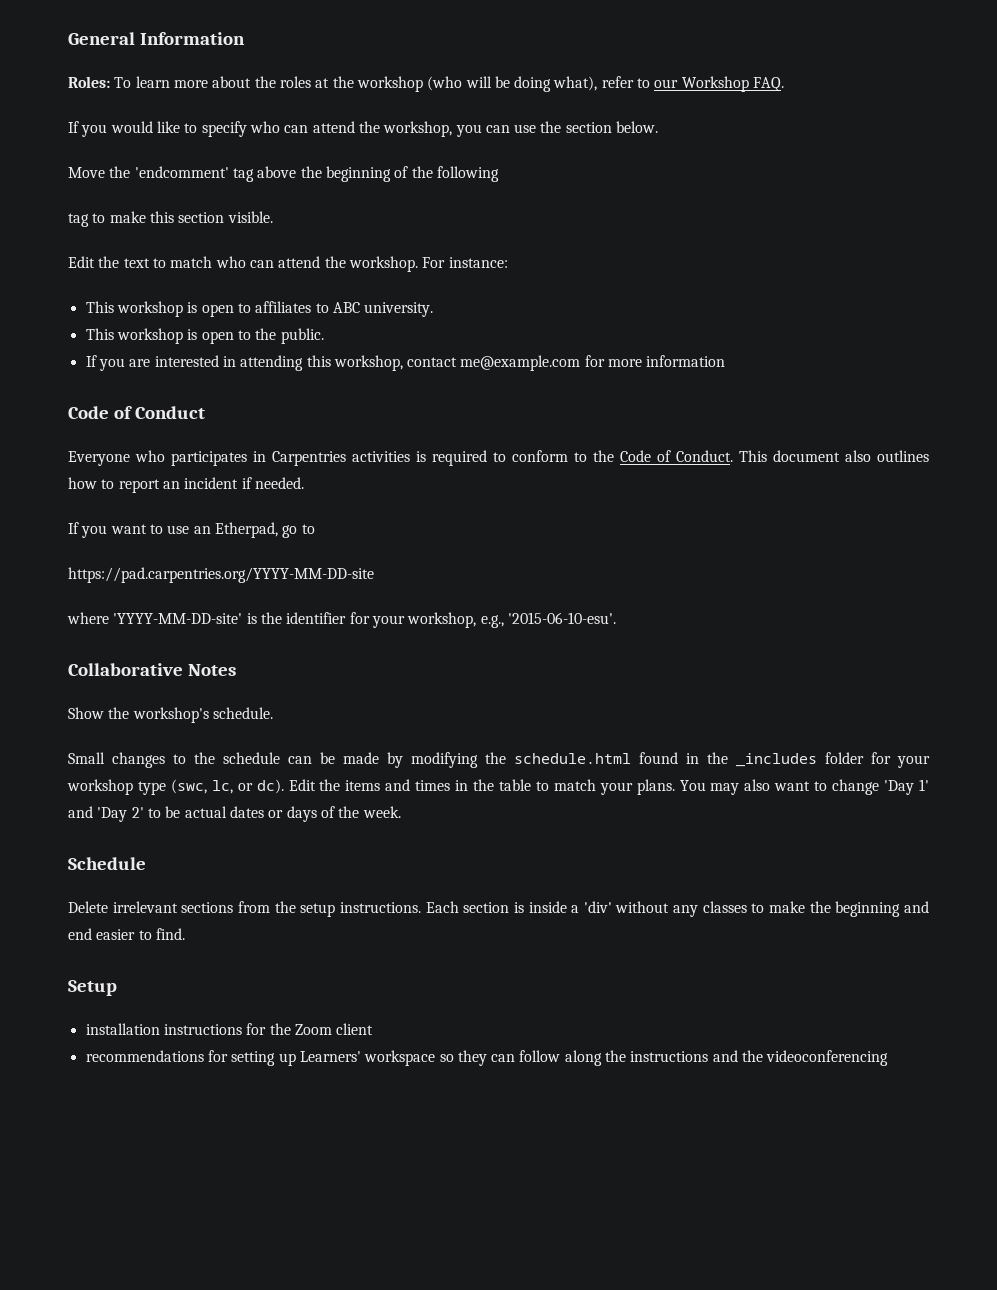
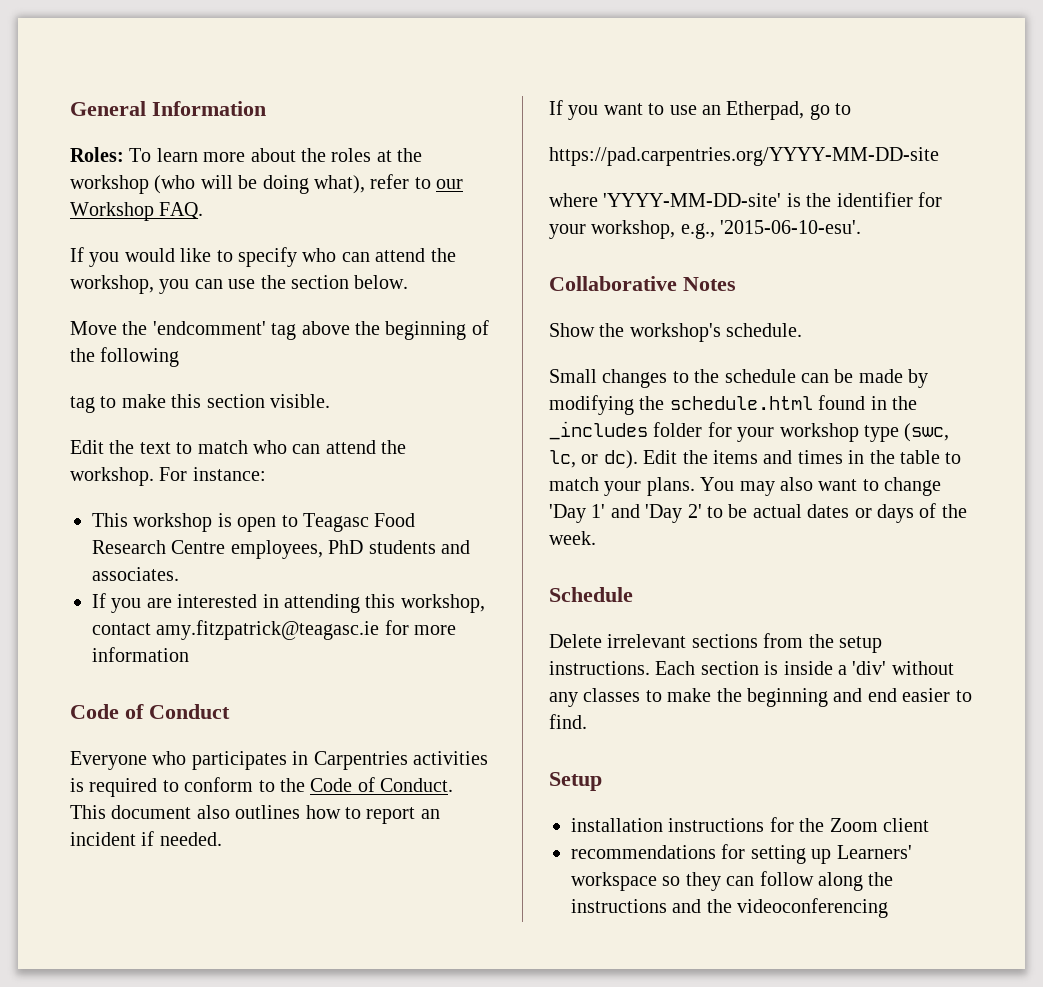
[255,301,434,317] [85,328,324,344] affiliates to ABC university. // This workshop is open to the public. -> [303,513,416,532] [92,540,470,559] [92,567,179,581] Teagasc Food Research Centre employees, PhD students and associates.
[460,355,581,371] me@example.com -> [156,620,380,640] amy.fitzpatrick@teagasc.ie

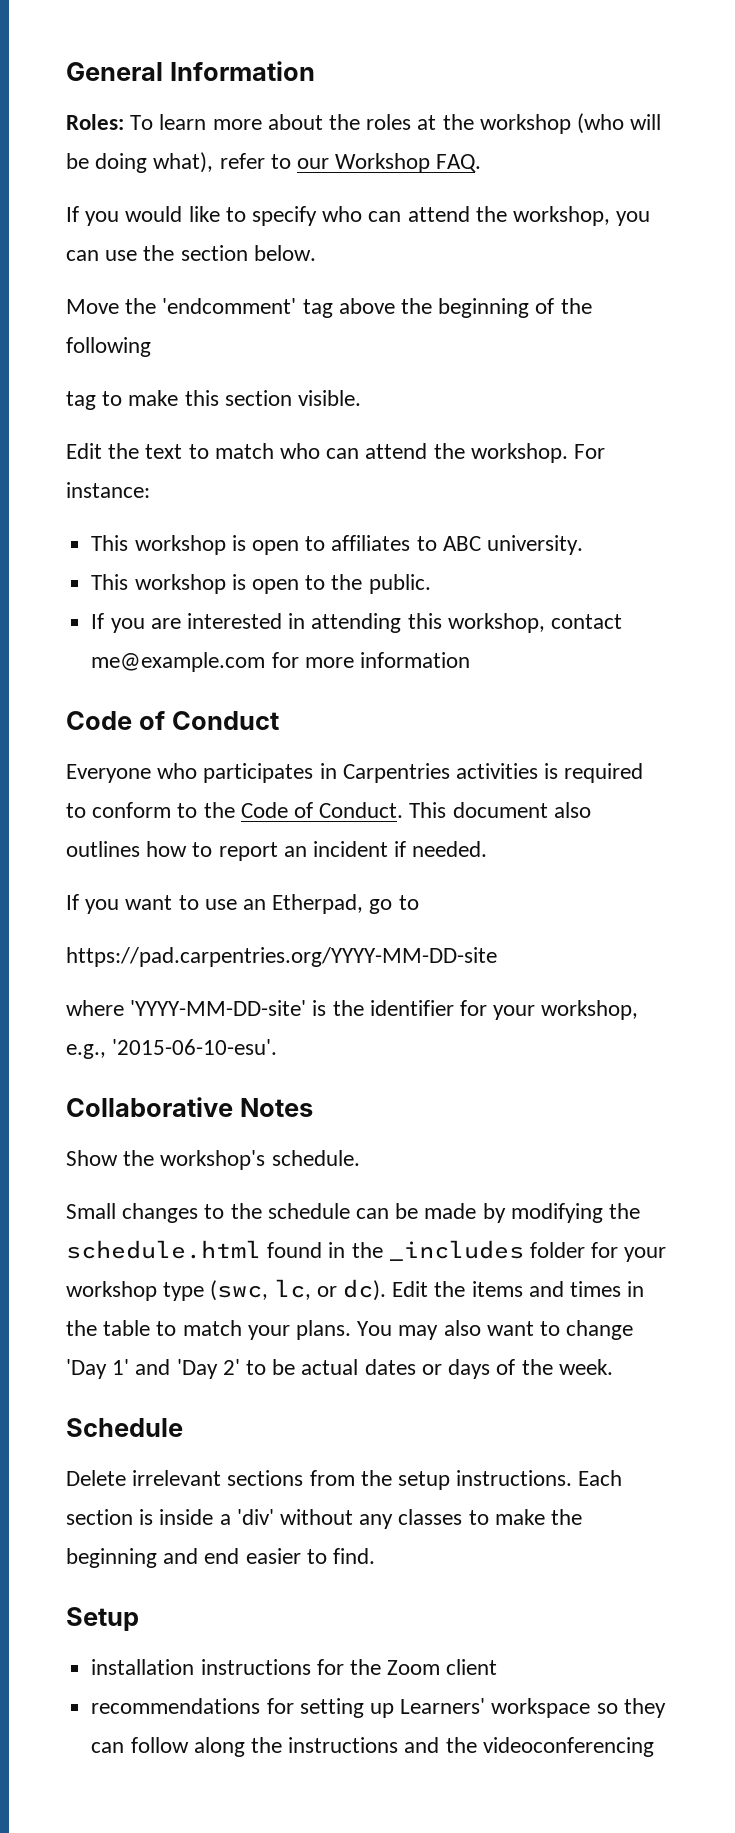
[303,513,416,532] [92,540,470,559] [92,567,179,581] Teagasc Food Research Centre employees, PhD students and associates. -> [331,535,583,555] [91,574,431,594] affiliates to ABC university. // This workshop is open to the public.
[156,620,380,640] amy.fitzpatrick@teagasc.ie -> [91,652,266,672] me@example.com

